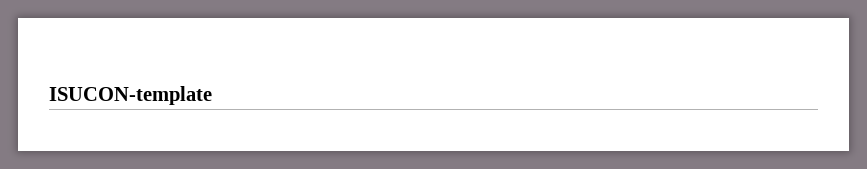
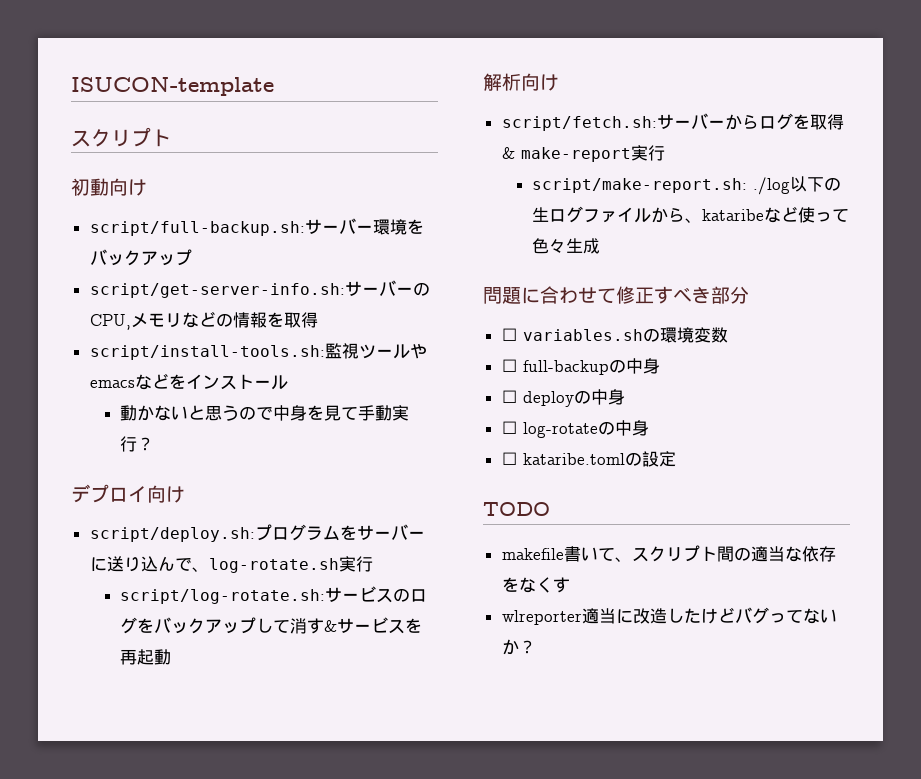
(212, 95) none -> [71,127,171,147] [71,178,147,196] [89,218,424,236] [89,249,192,266] [89,280,430,298] [89,311,318,330] [89,343,427,360] [89,373,288,390] [119,405,409,421] [119,436,154,452] [71,484,185,503] [89,524,425,542] [89,556,373,573] [119,586,427,604] [119,617,422,634] [119,649,171,665] [483,73,559,91] [501,113,844,131] [501,145,665,162] [531,176,841,195] [531,206,849,223] [531,238,600,254] [483,286,749,304] [501,327,728,343] [501,358,660,375] [501,389,625,407] [501,420,649,438] [501,451,676,467] [483,502,550,516] [501,545,836,562] [501,577,570,593] [501,607,837,625] [501,639,536,655] // スクリプト // 初動向け // script/full-backup.sh:サーバー環境をバックアップ // script/get-server-info.sh:サーバーのCPU,メモリなどの情報を取得 // script/install-tools.sh:監視ツールやemacsなどをインストール // 動かないと思うので中身を見て手動実行？ // デプロイ向け // script/deploy.sh:プログラムをサーバーに送り込んで、log-rotate.sh実行 // script/log-rotate.sh:サービスのログをバックアップして消す&サービスを再起動 // 解析向け // script/fetch.sh:サーバーからログを取得& make-report実行 // script/make-report.sh: ./log以下の生ログファイルから、kataribeなど使って色々生成 // 問題に合わせて修正すべき部分 // ☐ variables.shの環境変数 // ☐ full-backupの中身 // ☐ deployの中身 // ☐ log-rotateの中身 // ☐ kataribe.tomlの設定 // TODO // makefile書いて、スクリプト間の適当な依存をなくす // wlreporter適当に改造したけどバグってないか？

